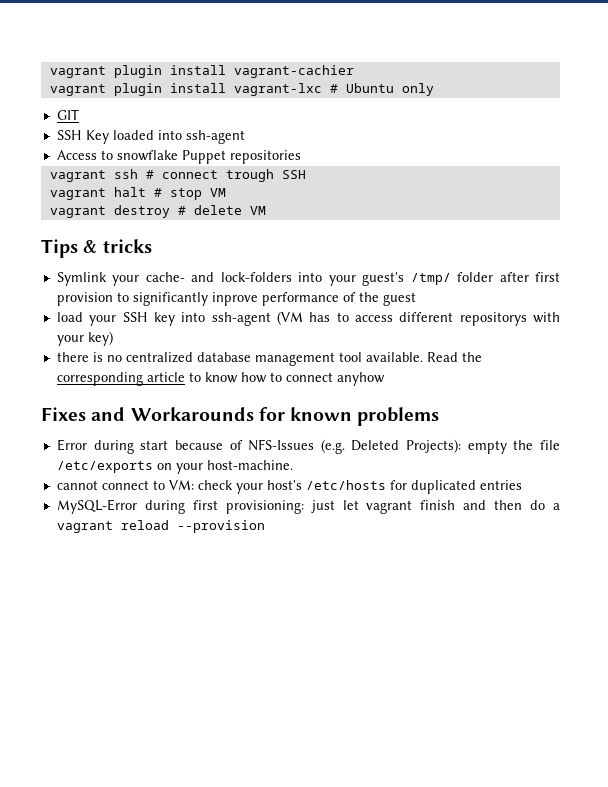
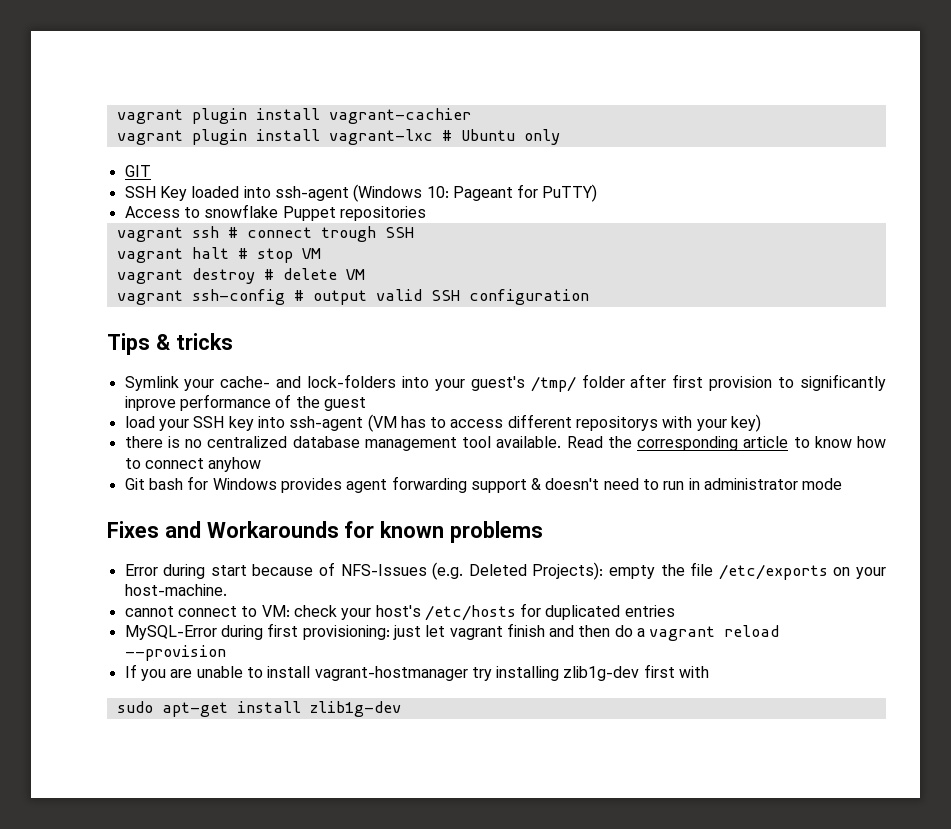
(245, 137) none -> [353,184,598,202] (Windows 10: Pageant for PuTTY)
(266, 210) none -> [116,289,589,305] // vagrant ssh-config # output valid SSH configuration
(385, 379) none -> [124,476,843,493] // Git bash for Windows provides agent forwarding support & doesn't need to run in administrator mode
(265, 526) none -> [124,664,710,681] [116,701,401,717] // If you are unable to install vagrant-hostmanager try installing zlib1g-dev first with // sudo apt-get install zlib1g-dev

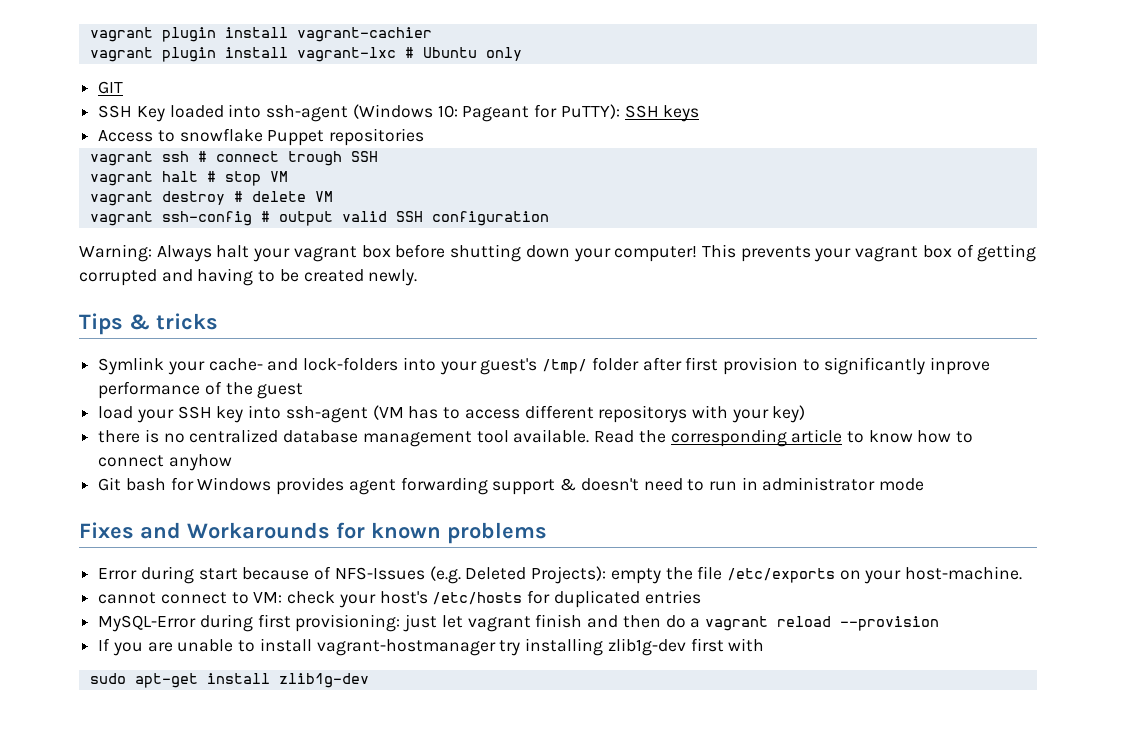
[542,184,598,202] PuTTY) -> [560,104,700,122] PuTTY): SSH keys
(589, 297) none -> [79,244,1037,262] [79,268,418,286] // Warning: Always halt your vagrant box before shutting down your computer! This prevents your vagrant box of getting corrupted and having to be created newly.

